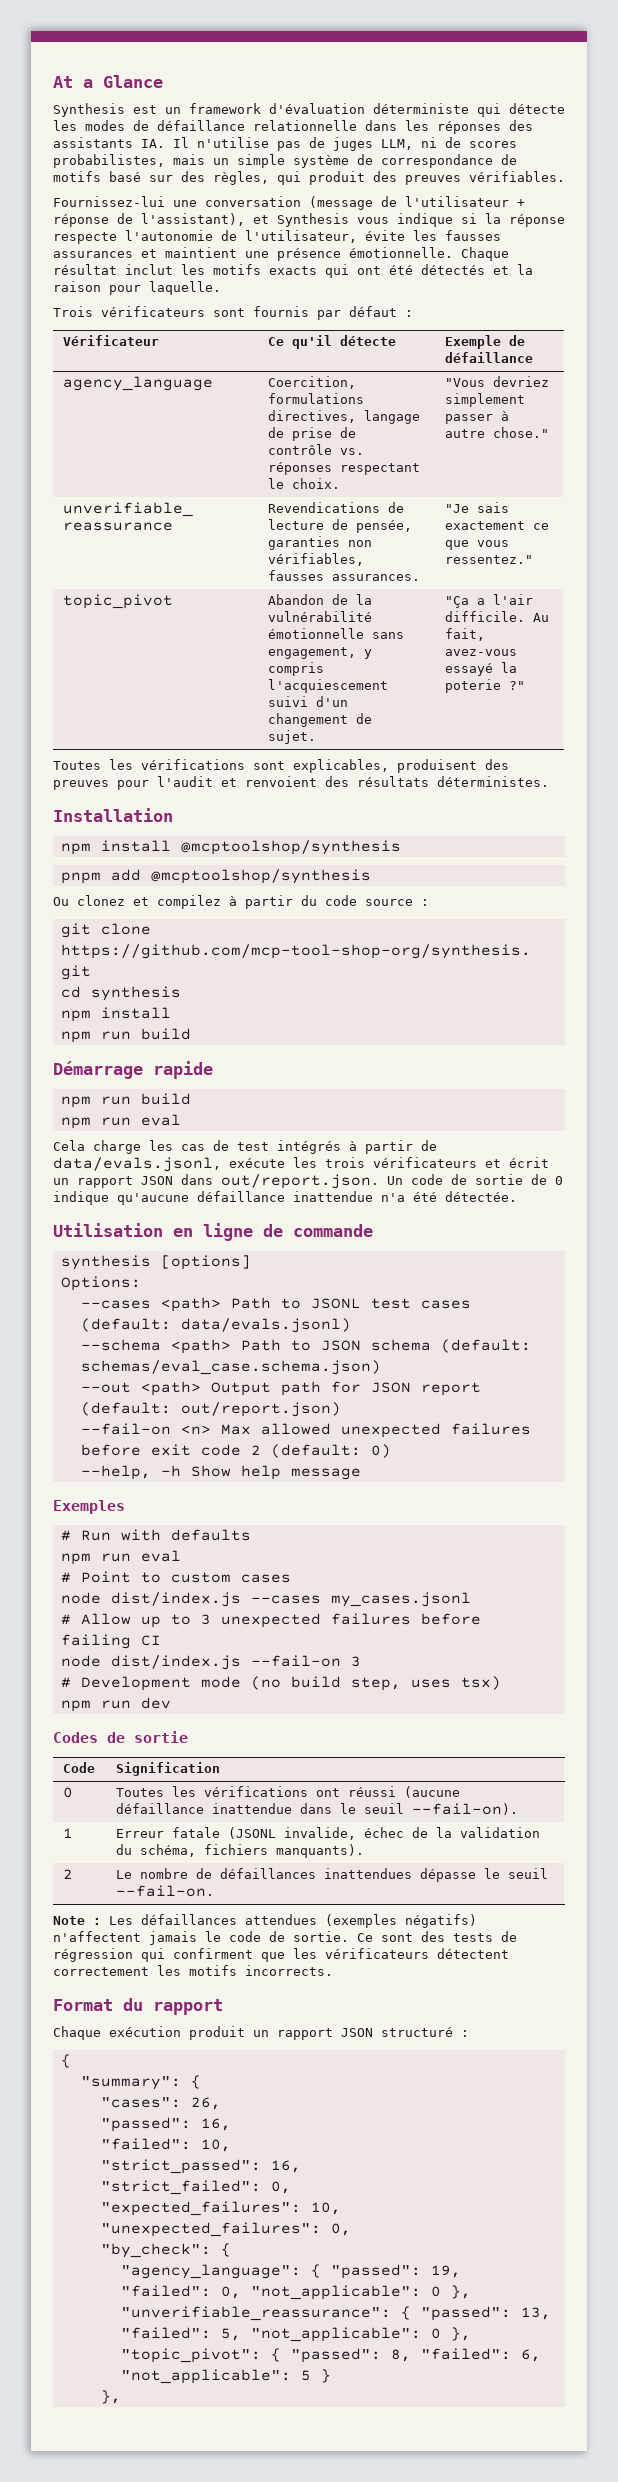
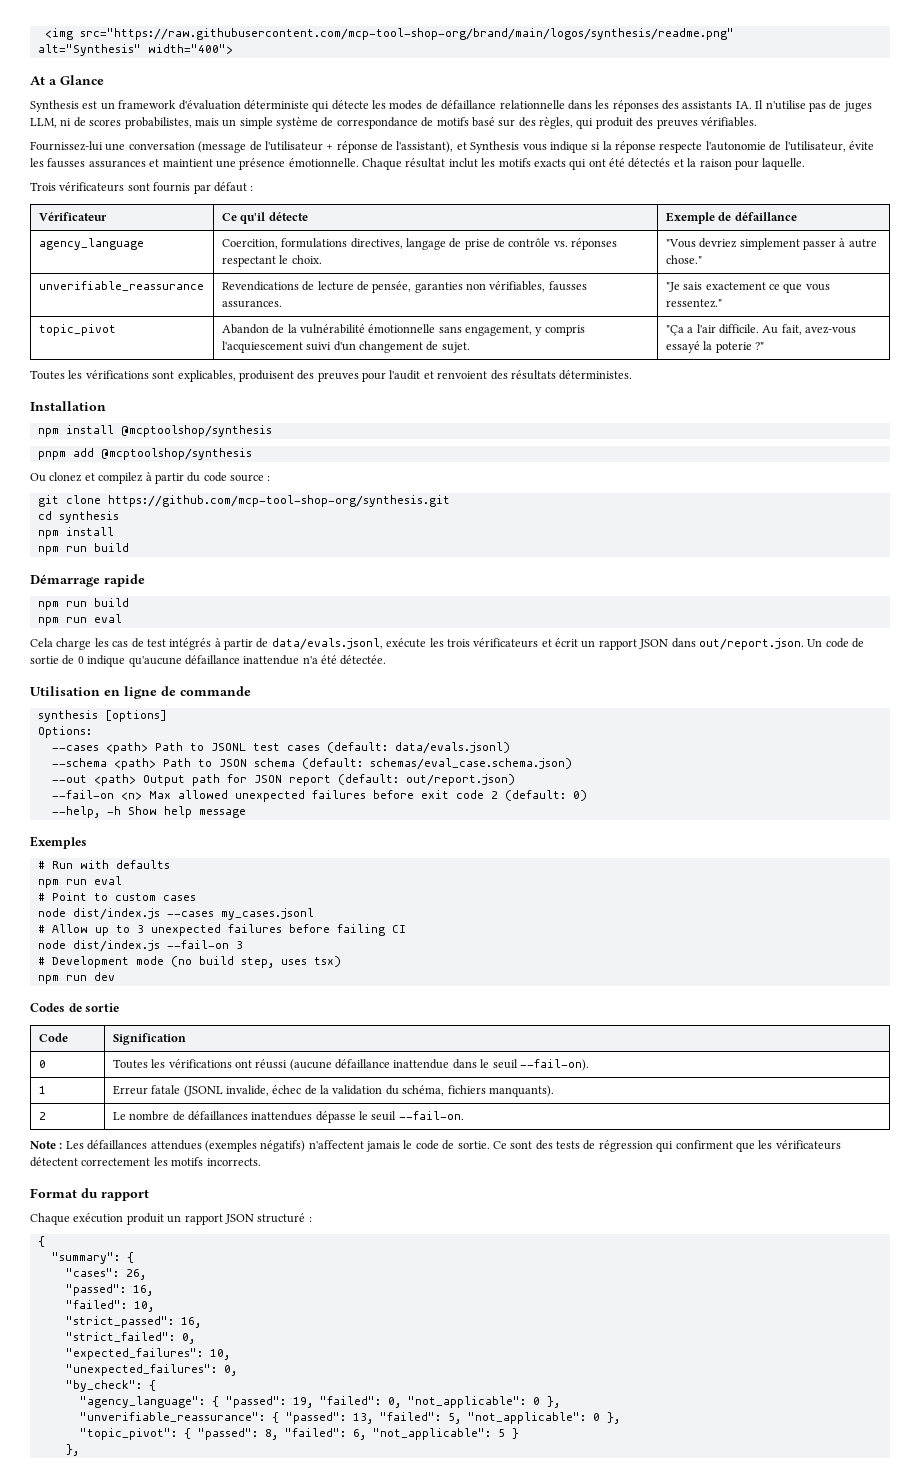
(53, 82) none -> [44,28,734,40] [37,44,233,56] <img src="https://raw.githubusercontent.com/mcp-tool-shop-org/brand/main/logos/synthesis/readme.png" // alt="Synthesis" width="400"> //

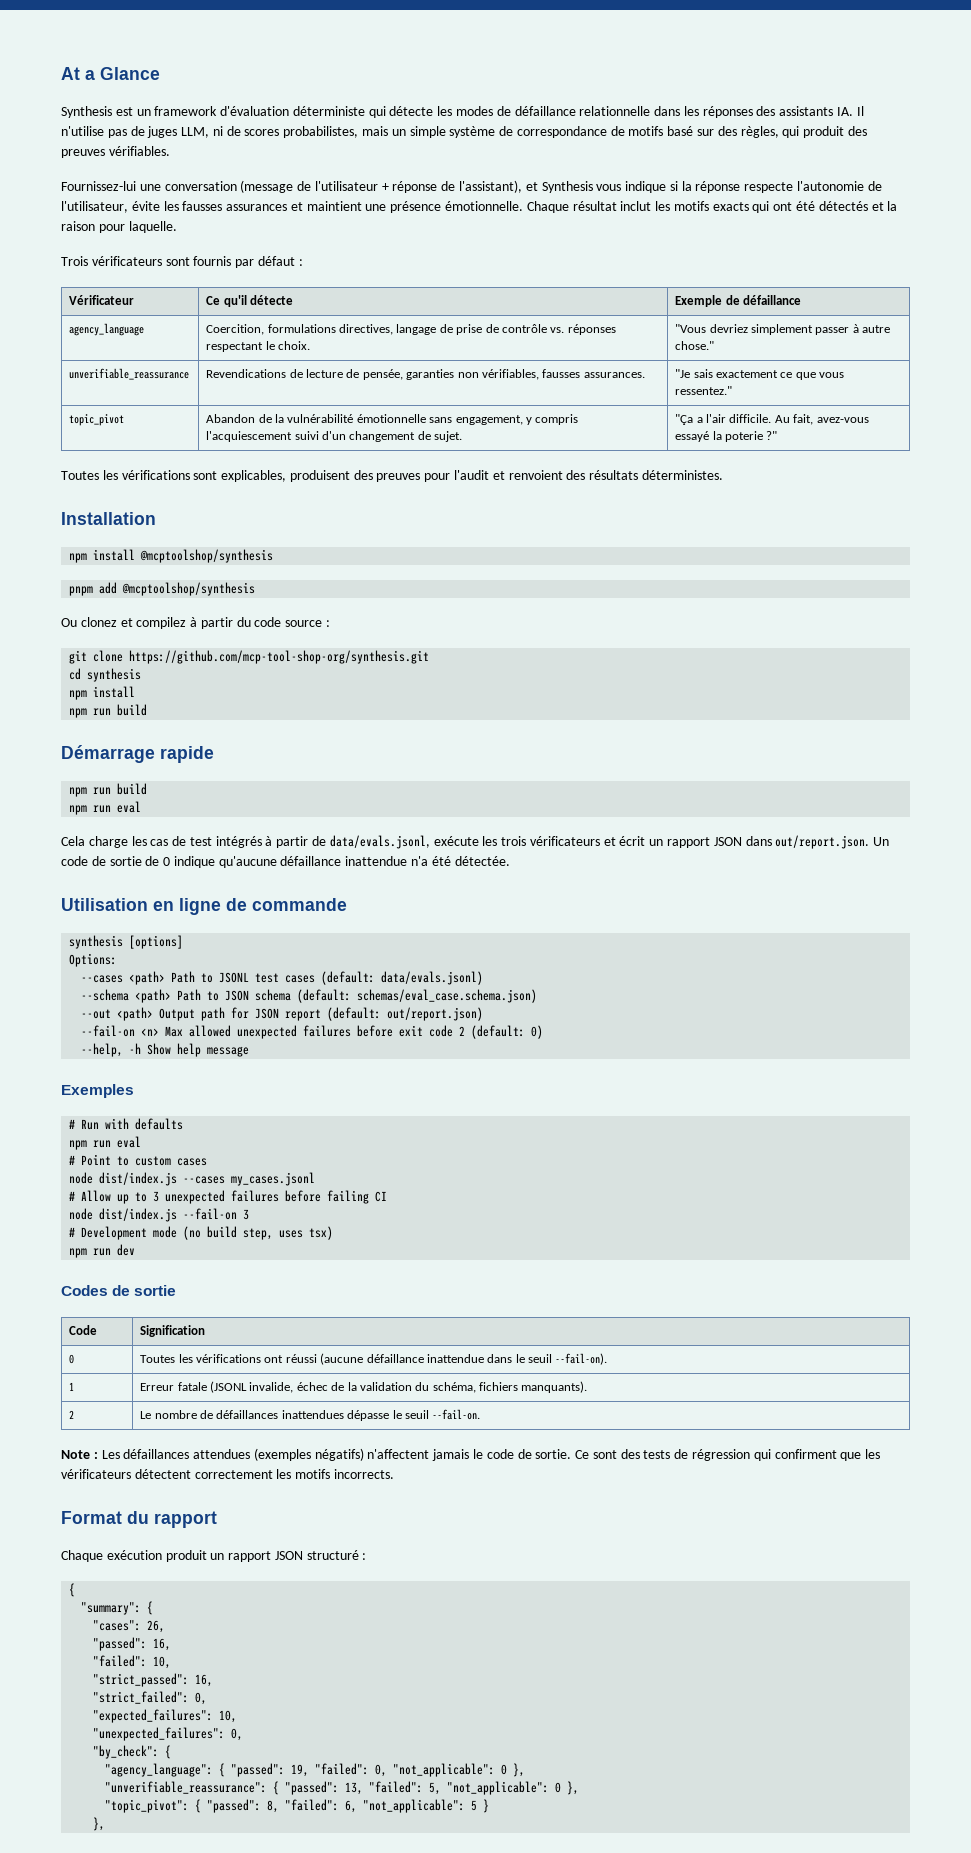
[44,28,734,40] [37,44,233,56] <img src="https://raw.githubusercontent.com/mcp-tool-shop-org/brand/main/logos/synthesis/readme.png" // alt="Synthesis" width="400"> // -> (61, 73) none

